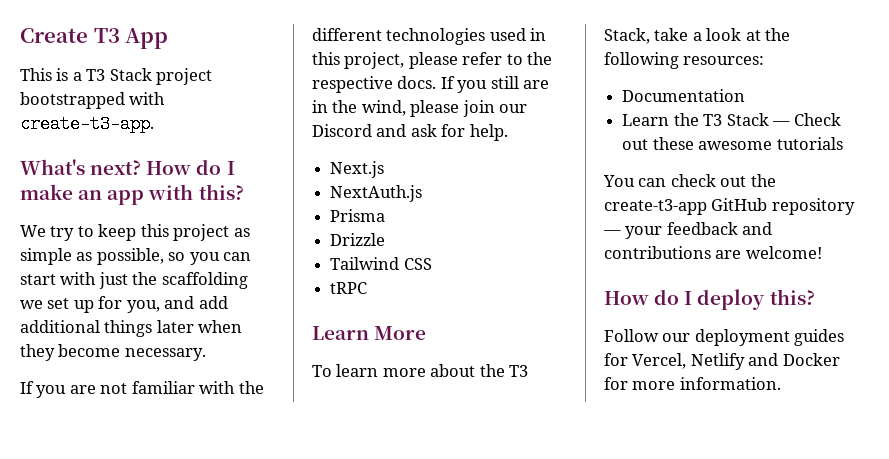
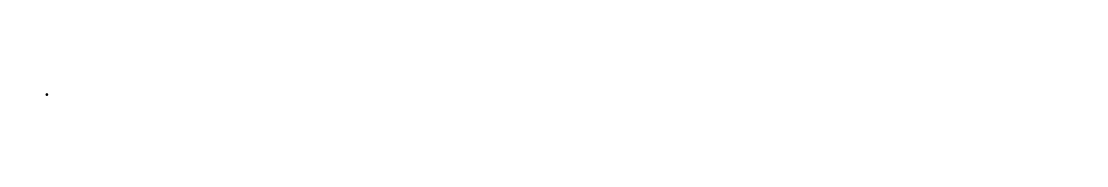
[20,28,169,49] [20,68,213,85] [20,92,166,109] [20,115,154,133] [20,159,235,175] [20,184,244,205] [20,224,250,241] [20,248,252,265] [20,272,248,289] [20,296,228,313] [20,320,243,337] [20,344,206,361] [20,381,264,398] [312,28,547,45] [312,52,553,69] [312,76,550,93] [312,100,528,117] [312,124,508,141] [330,161,385,178] [330,185,423,202] [330,209,386,222] [330,233,386,246] [330,257,432,270] [330,282,368,294] [312,326,427,340] [312,364,529,377] [604,28,791,44] [604,52,765,69] [622,89,746,102] [622,113,842,126] [622,137,843,150] [603,174,776,187] [604,198,855,215] [603,222,773,239] [604,246,822,259] [604,289,815,310] [604,329,845,346] [604,353,840,370] [604,377,781,390] Create T3 App // This is a T3 Stack project bootstrapped with create-t3-app. // What's next? How do I make an app with this? // We try to keep this project as simple as possible, so you can start with just the scaffolding we set up for you, and add additional things later when they become necessary. // If you are not familiar with the different technologies used in this project, please refer to the respective docs. If you still are in the wind, please join our Discord and ask for help. // Next.js // NextAuth.js // Prisma // Drizzle // Tailwind CSS // tRPC // Learn More // To learn more about the T3 Stack, take a look at the following resources: // Documentation // Learn the T3 Stack — Check out these awesome tutorials // You can check out the create-t3-app GitHub repository — your feedback and contributions are welcome! // How do I deploy this? // Follow our deployment guides for Vercel, Netlify and Docker for more information. -> [44,93,50,96] .

